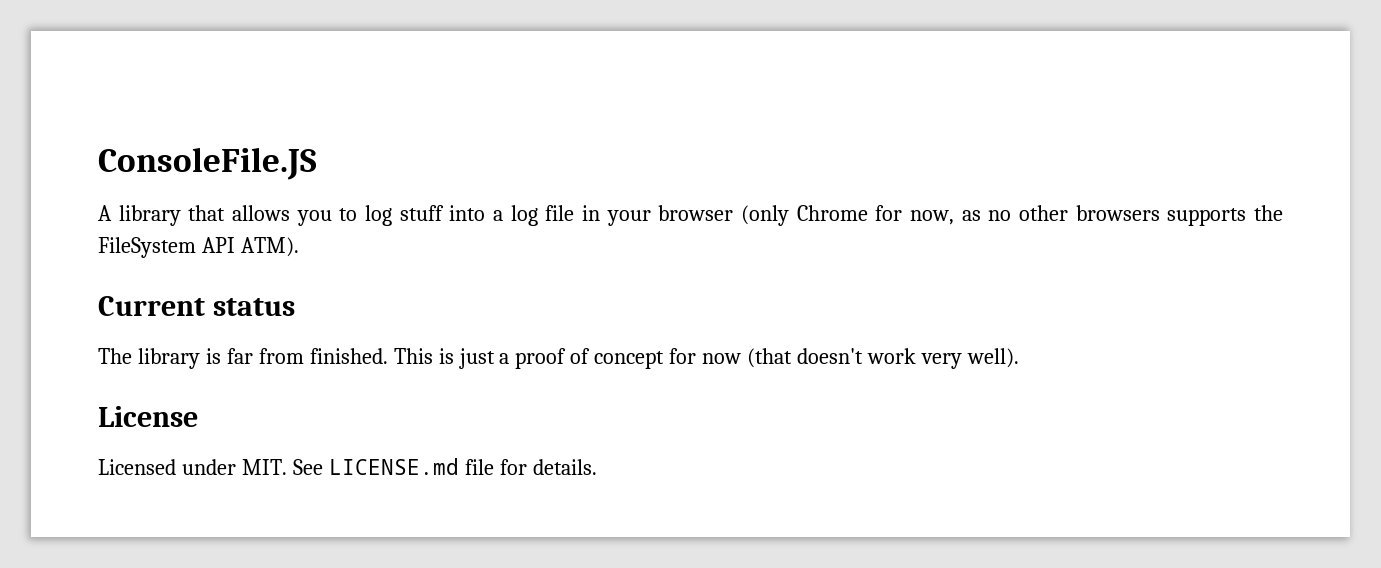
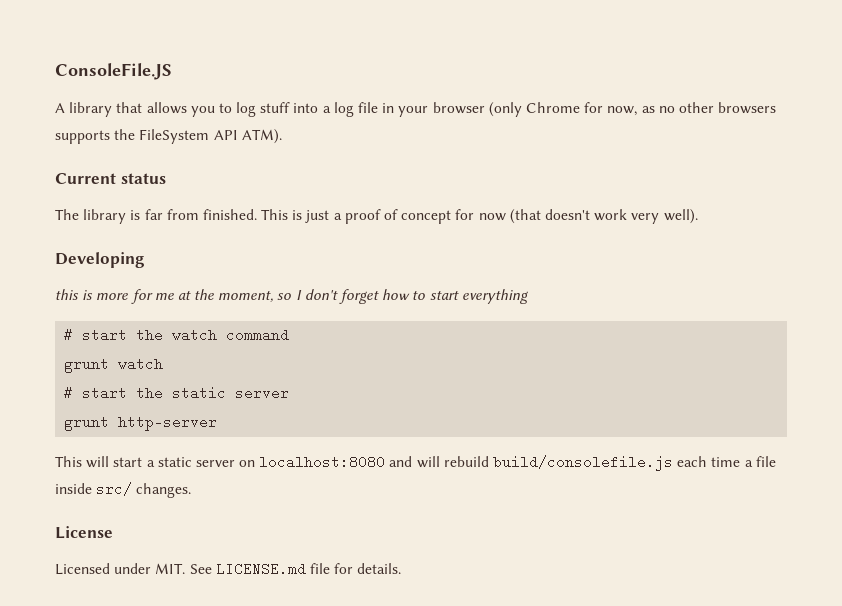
(1019, 358) none -> [55,252,145,268] [55,289,528,304] [64,328,290,342] [64,357,164,373] [64,386,290,400] [64,415,218,431] [55,455,776,471] [55,482,192,498] // Developing // this is more for me at the moment, so I don't forget how to start everything // # start the watch command // grunt watch // # start the static server // grunt http-server // This will start a static server on localhost:8080 and will rebuild build/consolefile.js each time a file inside src/ changes.

